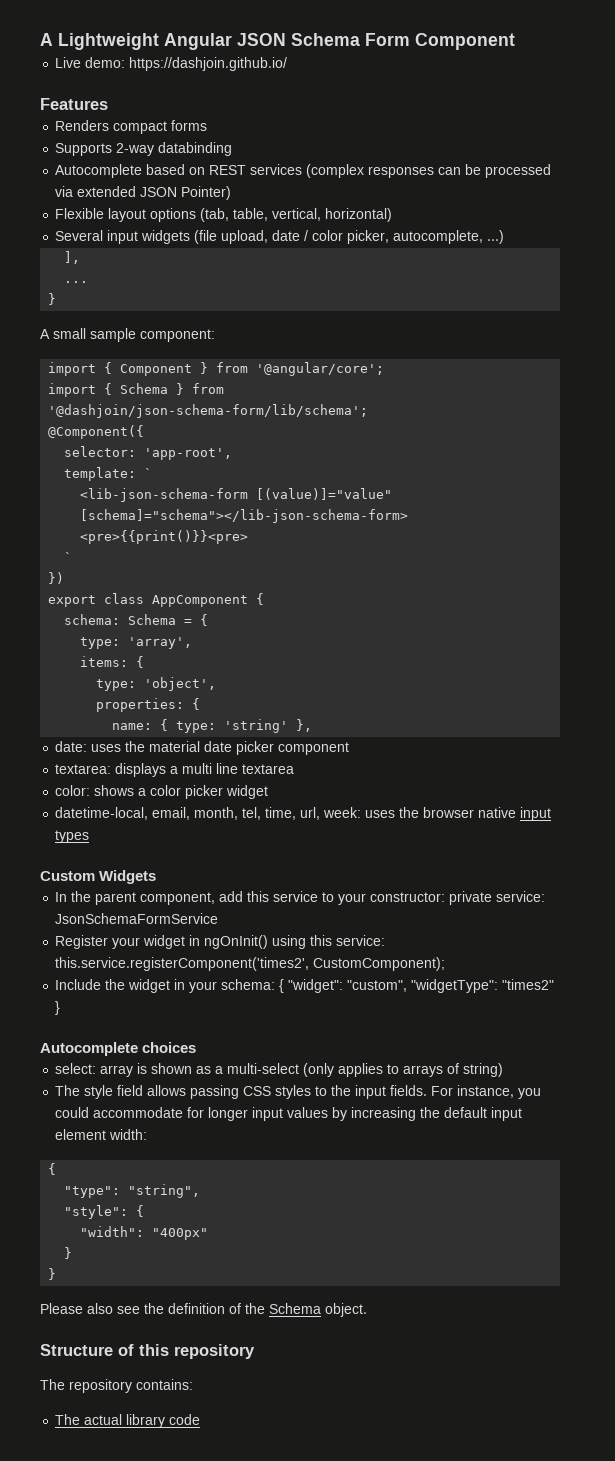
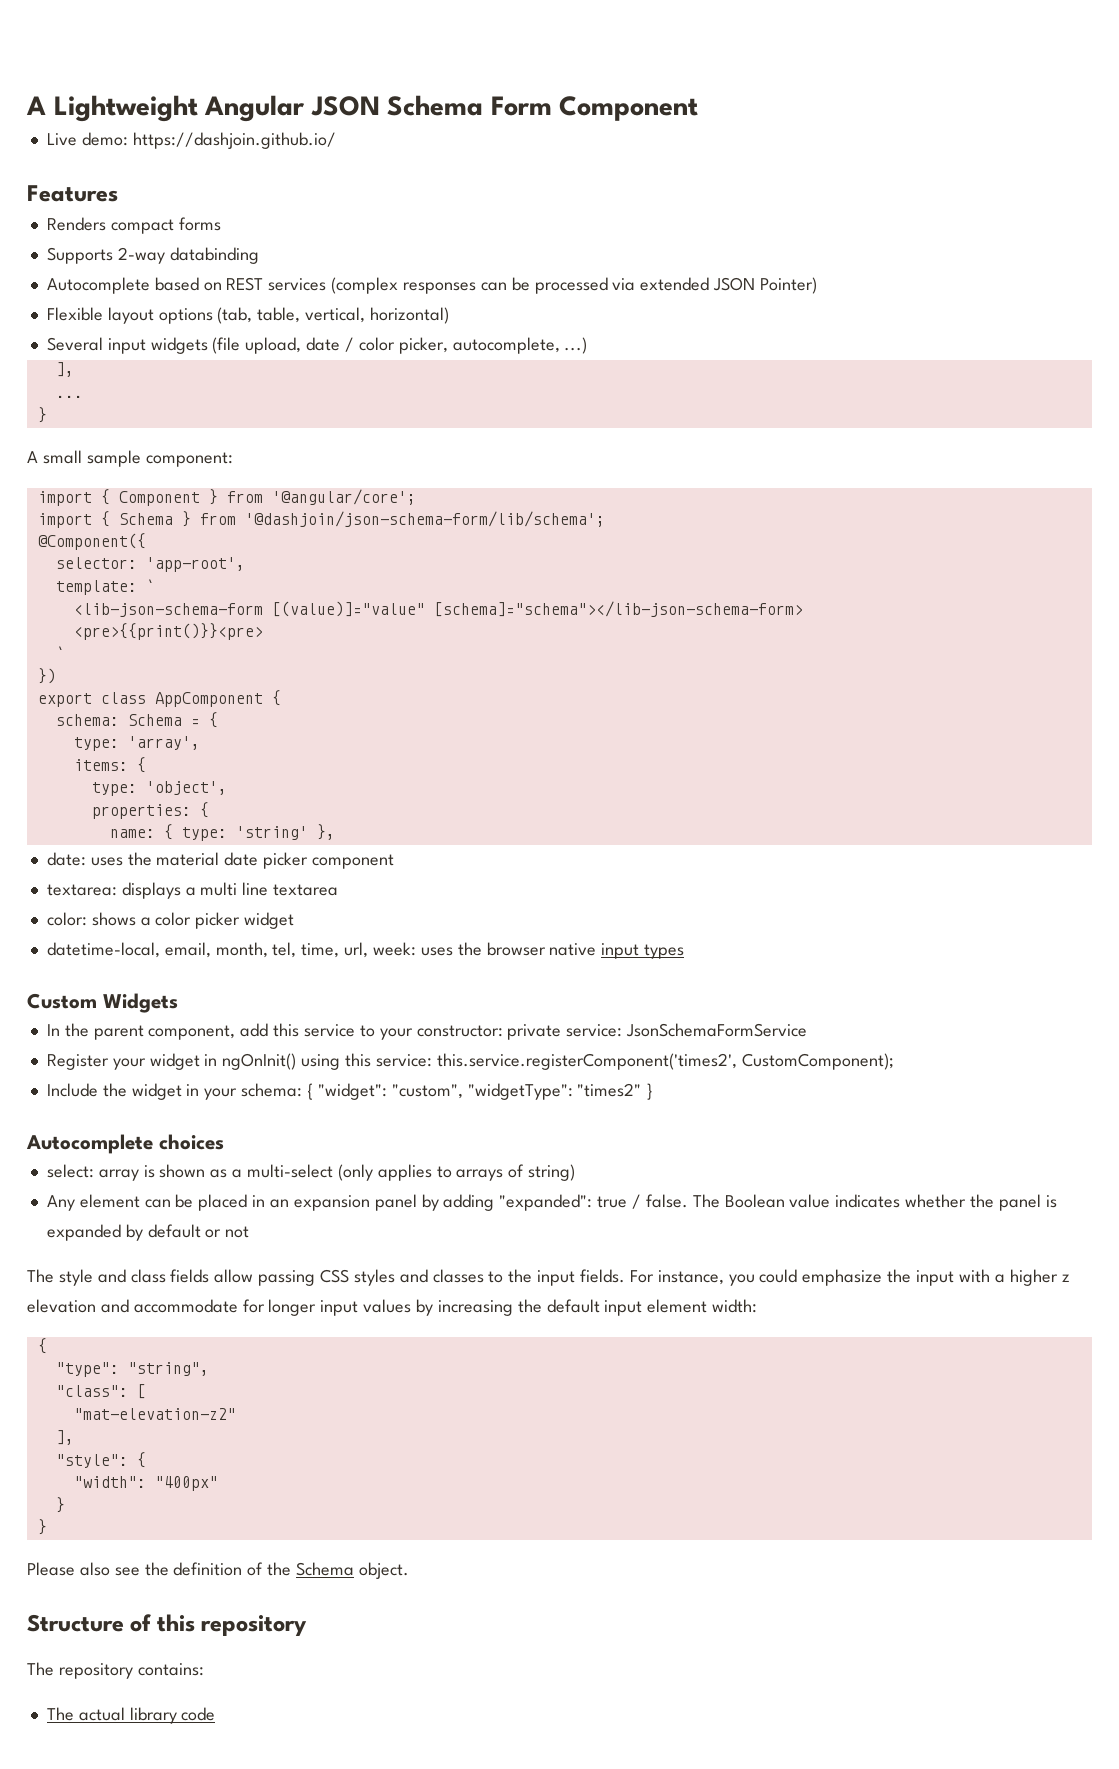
[55,1085,187,1099] The style field allows -> [46,1194,1057,1211] [46,1224,250,1241] [27,1269,254,1286] Any element can be placed in an expansion panel by adding "expanded": true / false. The Boolean value indicates whether the panel is expanded by default or not // The style and class fields allow
(312, 1092) none -> [399,1269,484,1283] and classes
(90, 1112) none -> [802,1269,1070,1286] [27,1299,129,1313] emphasize the input with a higher z elevation and
(201, 1191) none -> [55,1384,146,1399] [73,1408,236,1420] [55,1430,74,1445] // "class": [ // "mat-elevation-z2" // ],

